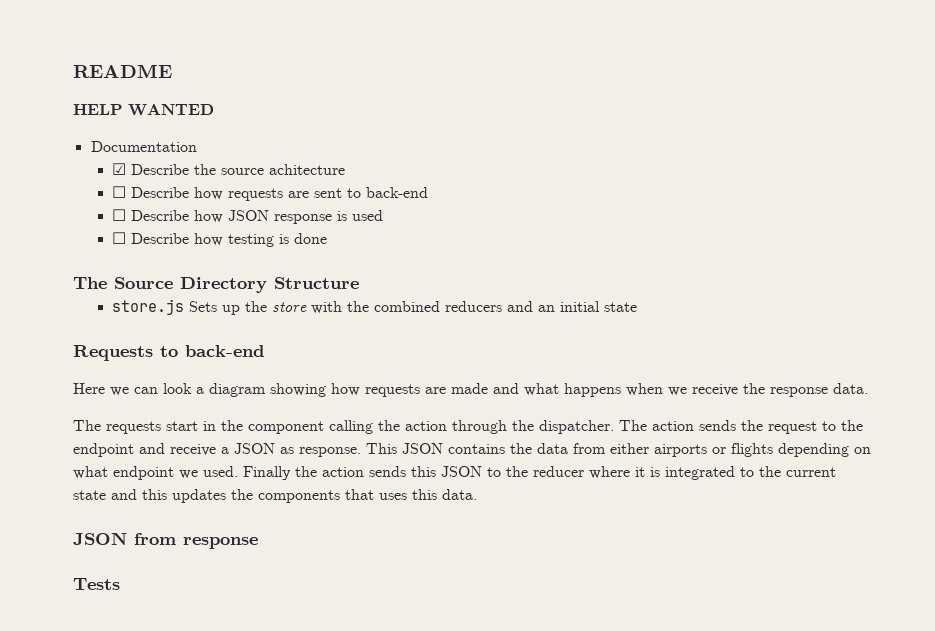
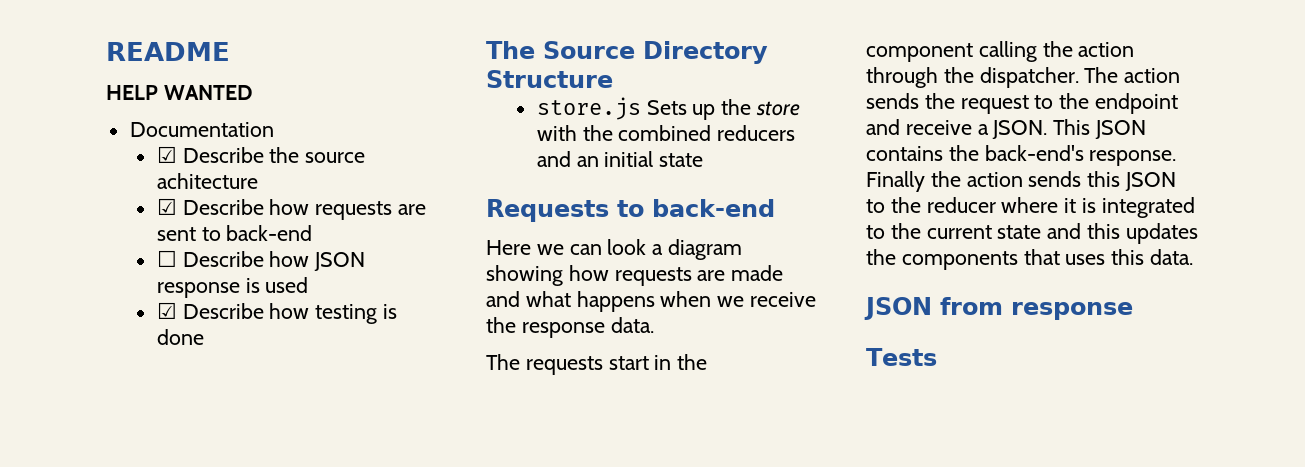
[112,186,127,198] ☐ -> [156,198,177,215] ☑
[112,232,127,244] ☐ -> [156,302,177,319] ☑
[234,443,361,457] JSON as response. -> [992,120,1048,139] JSON.
[537,443,871,457] [73,466,238,480] data from either airports or flights depending on what endpoint we used. -> [984,145,1177,166] back-end's response.

